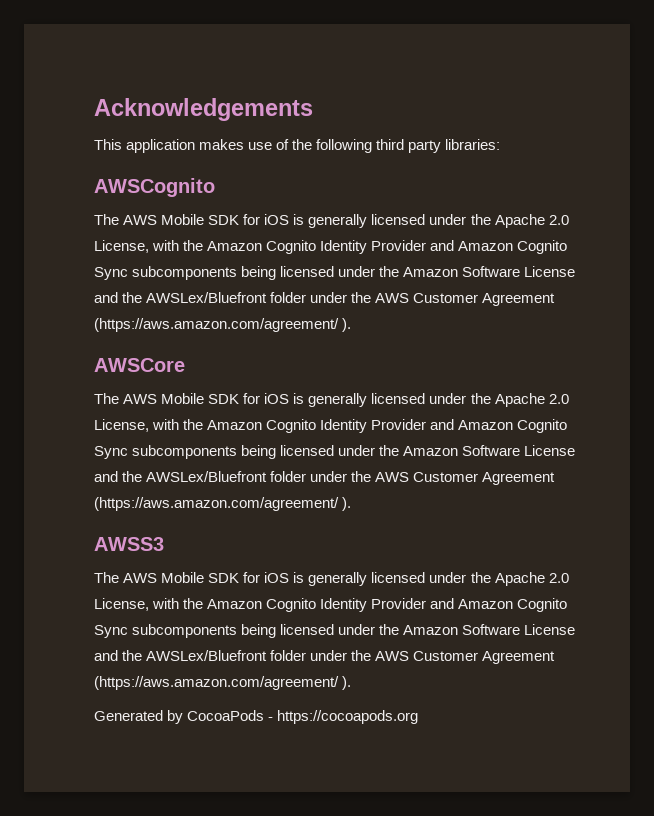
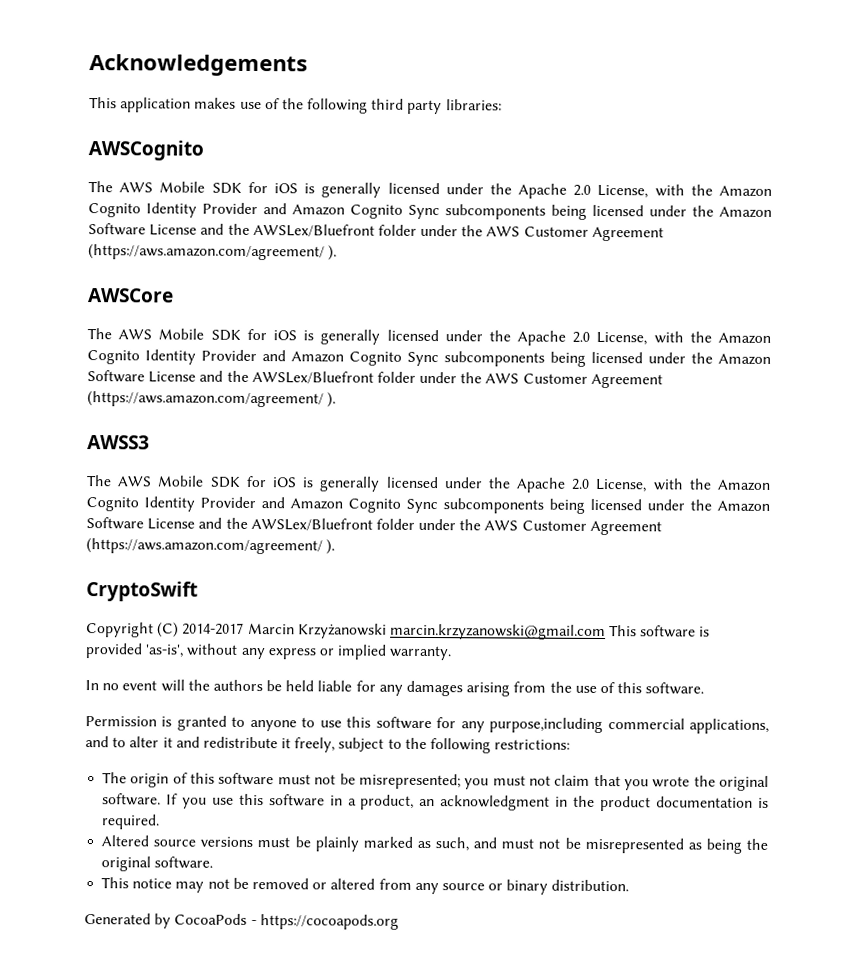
(352, 683) none -> [86,581,198,602] [86,622,711,641] [85,643,453,661] [85,679,705,697] [85,715,769,734] [85,736,571,754] [102,772,770,791] [102,793,769,812] [101,814,161,830] [101,835,768,854] [101,856,214,872] [101,877,630,895] // CryptoSwift // Copyright (C) 2014-2017 Marcin Krzyżanowski marcin.krzyzanowski@gmail.com This software is provided 'as-is', without any express or implied warranty. // In no event will the authors be held liable for any damages arising from the use of this software. // Permission is granted to anyone to use this software for any purpose,including commercial applications, and to alter it and redistribute it freely, subject to the following restrictions: // The origin of this software must not be misrepresented; you must not claim that you wrote the original software. If you use this software in a product, an acknowledgment in the product documentation is required. // Altered source versions must be plainly marked as such, and must not be misrepresented as being the original software. // This notice may not be removed or altered from any source or binary distribution.

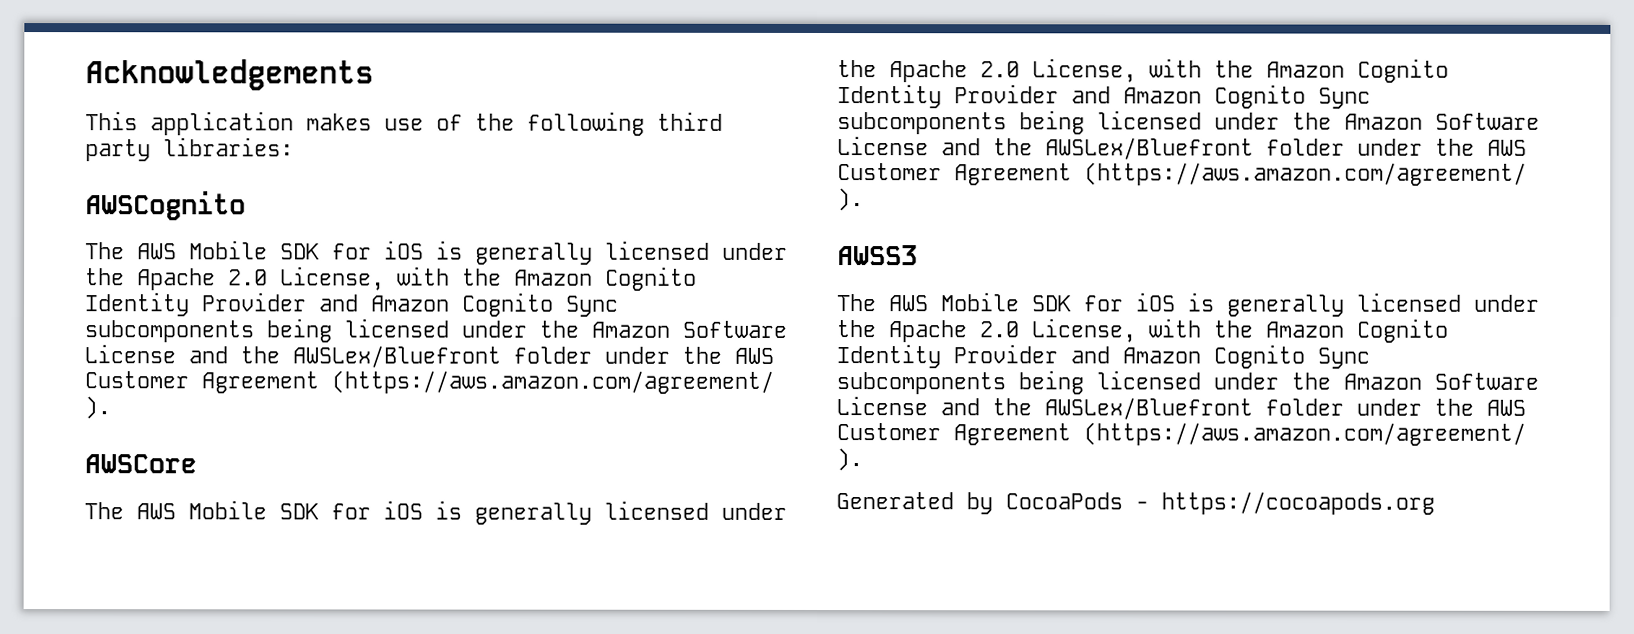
[86,581,198,602] [86,622,711,641] [85,643,453,661] [85,679,705,697] [85,715,769,734] [85,736,571,754] [102,772,770,791] [102,793,769,812] [101,814,161,830] [101,835,768,854] [101,856,214,872] [101,877,630,895] // CryptoSwift // Copyright (C) 2014-2017 Marcin Krzyżanowski marcin.krzyzanowski@gmail.com This software is provided 'as-is', without any express or implied warranty. // In no event will the authors be held liable for any damages arising from the use of this software. // Permission is granted to anyone to use this software for any purpose,including commercial applications, and to alter it and redistribute it freely, subject to the following restrictions: // The origin of this software must not be misrepresented; you must not claim that you wrote the original software. If you use this software in a product, an acknowledgment in the product documentation is required. // Altered source versions must be plainly marked as such, and must not be misrepresented as being the original software. // This notice may not be removed or altered from any source or binary distribution. -> (863, 460) none

